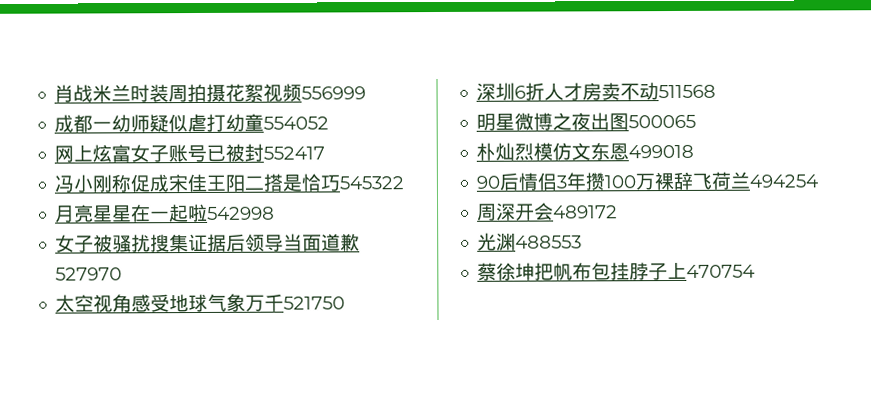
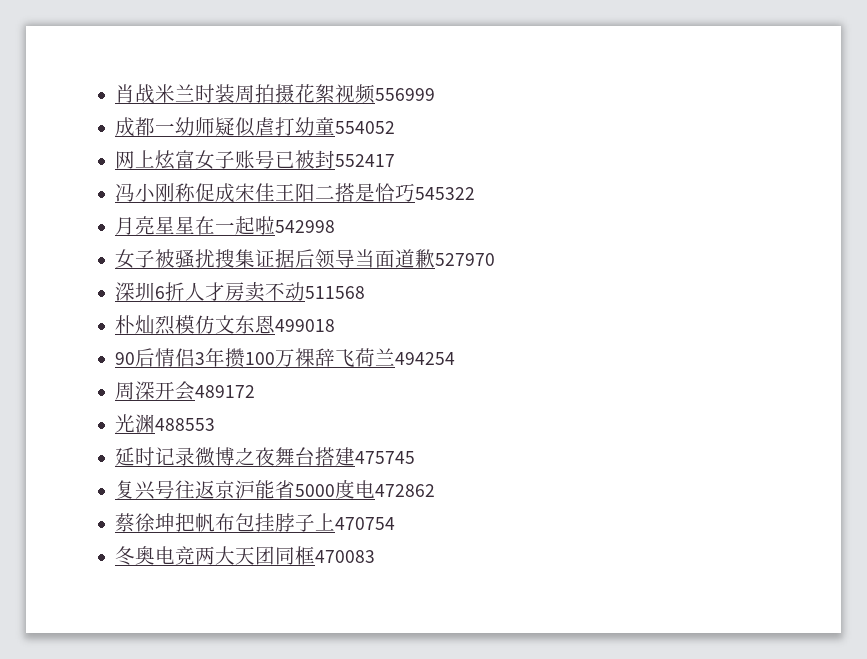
[55,293,346,313] // 太空视角感受地球气象万千521750 -> (496, 259) none
[476,112,697,131] // 明星微博之夜出图500065 -> (366, 292) none
(583, 242) none -> [115,447,416,466] [115,480,436,500] // 延时记录微博之夜舞台搭建475745 // 复兴号往返京沪能省5000度电472862
(756, 271) none -> [115,546,376,566] // 冬奥电竞两大天团同框470083

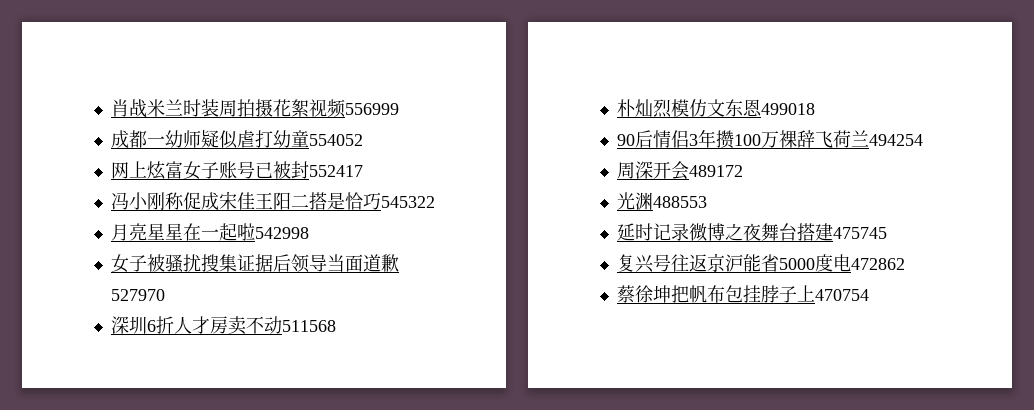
[115,546,376,566] // 冬奥电竞两大天团同框470083 -> (869, 295) none

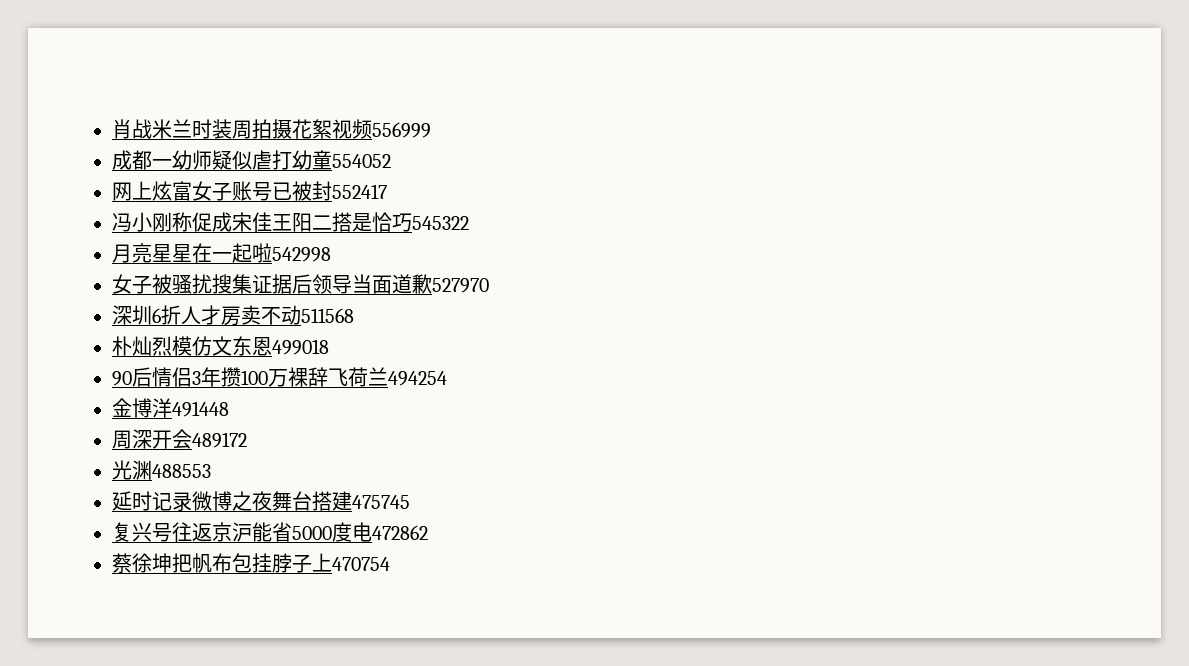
(923, 140) none -> [112,398,229,418] // 金博洋491448

